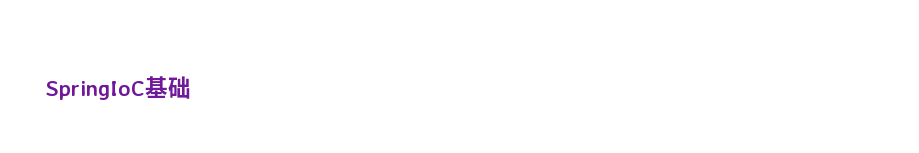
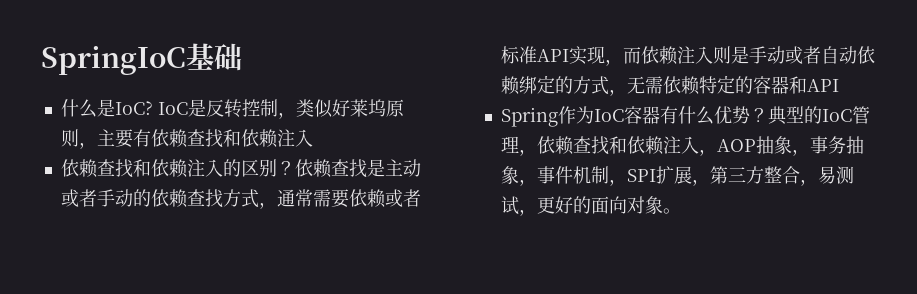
(191, 87) none -> [60,99,404,119] [60,129,313,149] [60,159,421,178] [60,189,421,209] [500,46,875,66] [500,75,839,96] [500,106,870,127] [500,136,864,156] [500,166,854,186] [500,196,681,216] // 什么是IoC? IoC是反转控制，类似好莱坞原则，主要有依赖查找和依赖注入 // 依赖查找和依赖注入的区别？依赖查找是主动或者手动的依赖查找方式，通常需要依赖或者标准API实现，而依赖注入则是手动或者自动依赖绑定的方式，无需依赖特定的容器和API // Spring作为IoC容器有什么优势？典型的IoC管理，依赖查找和依赖注入，AOP抽象，事务抽象，事件机制，SPI扩展，第三方整合，易测试，更好的面向对象。

